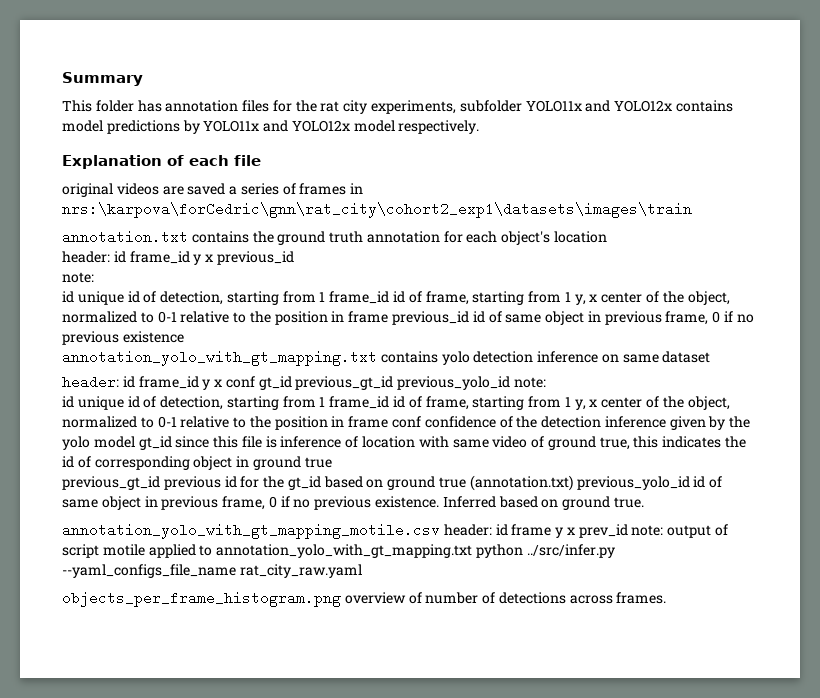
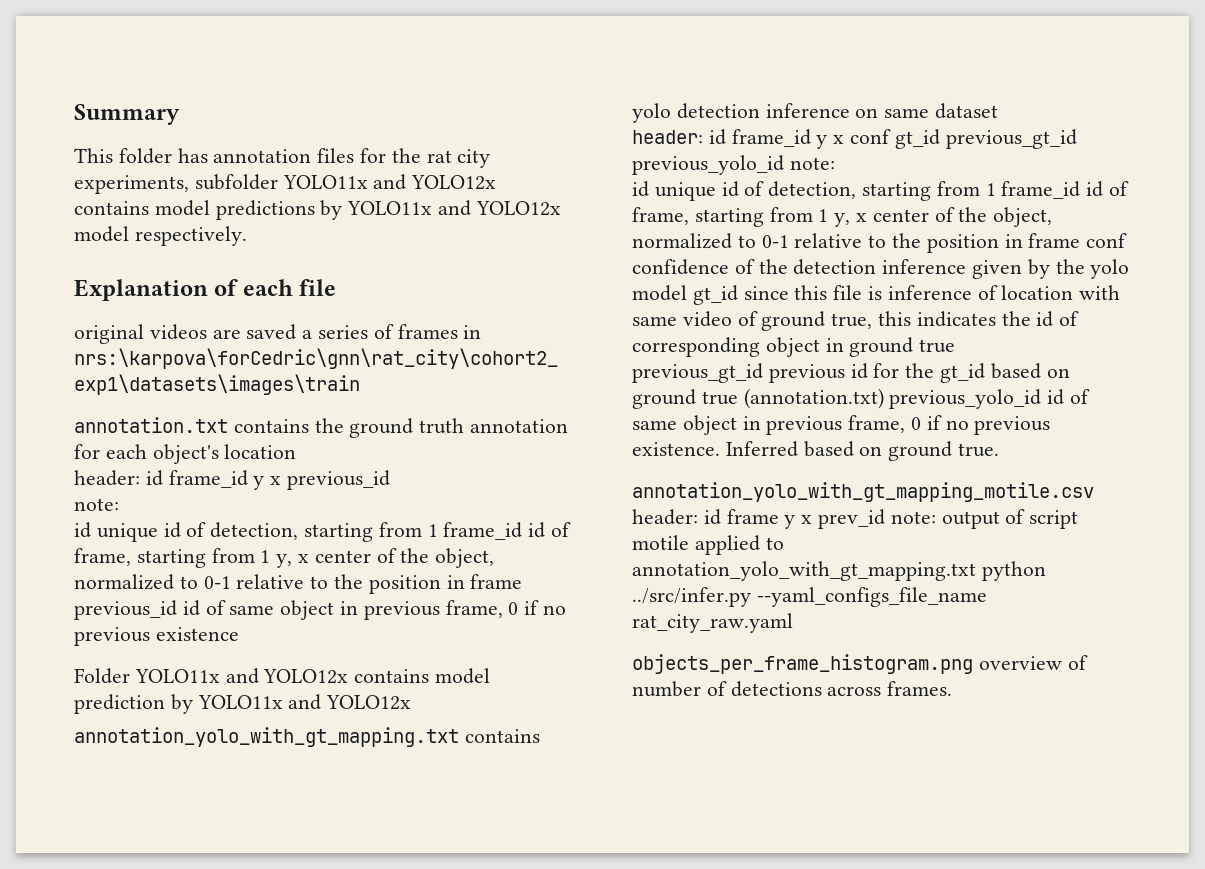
(184, 337) none -> [74,668,491,684] [74,694,412,714] // Folder YOLO11x and YOLO12x contains model prediction by YOLO11x and YOLO12x

